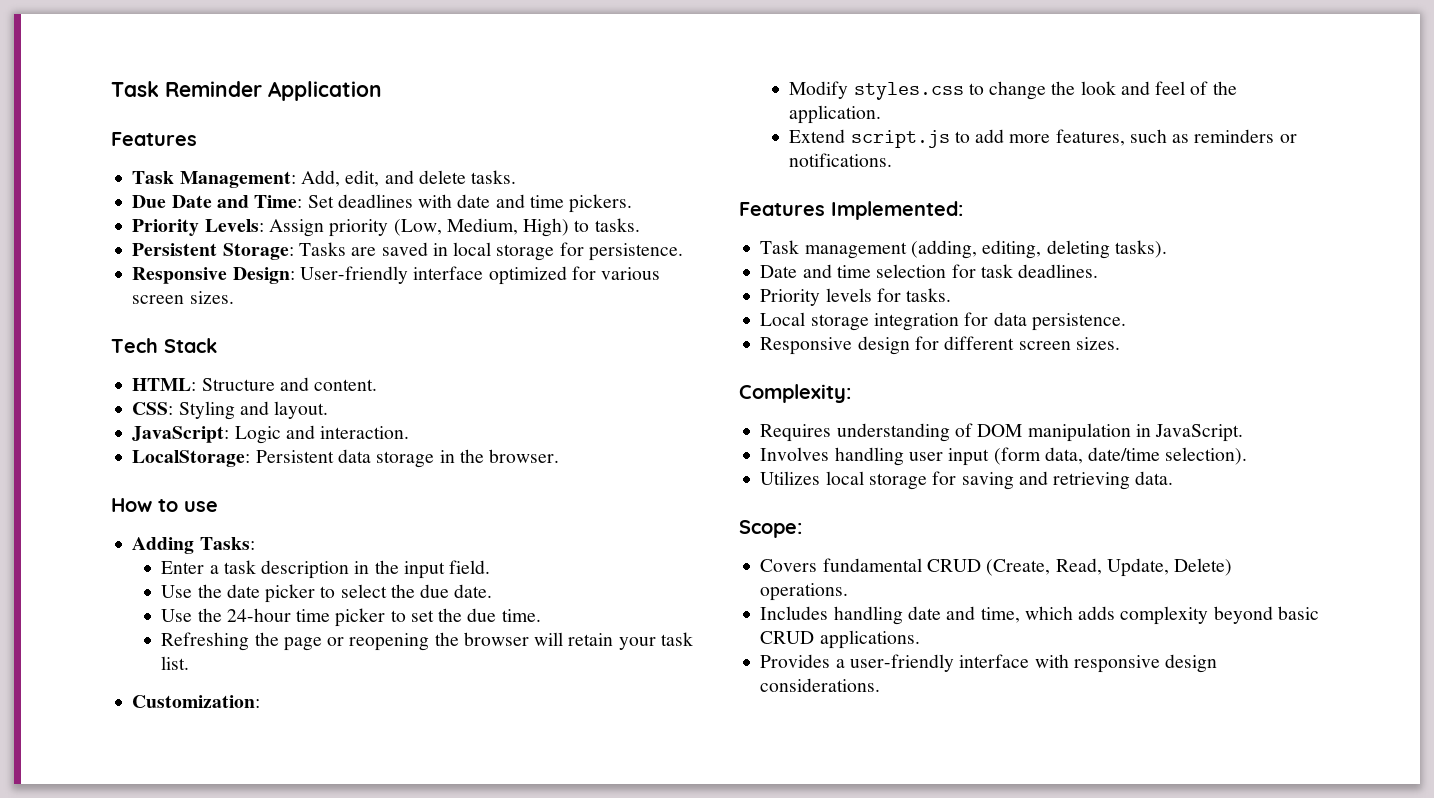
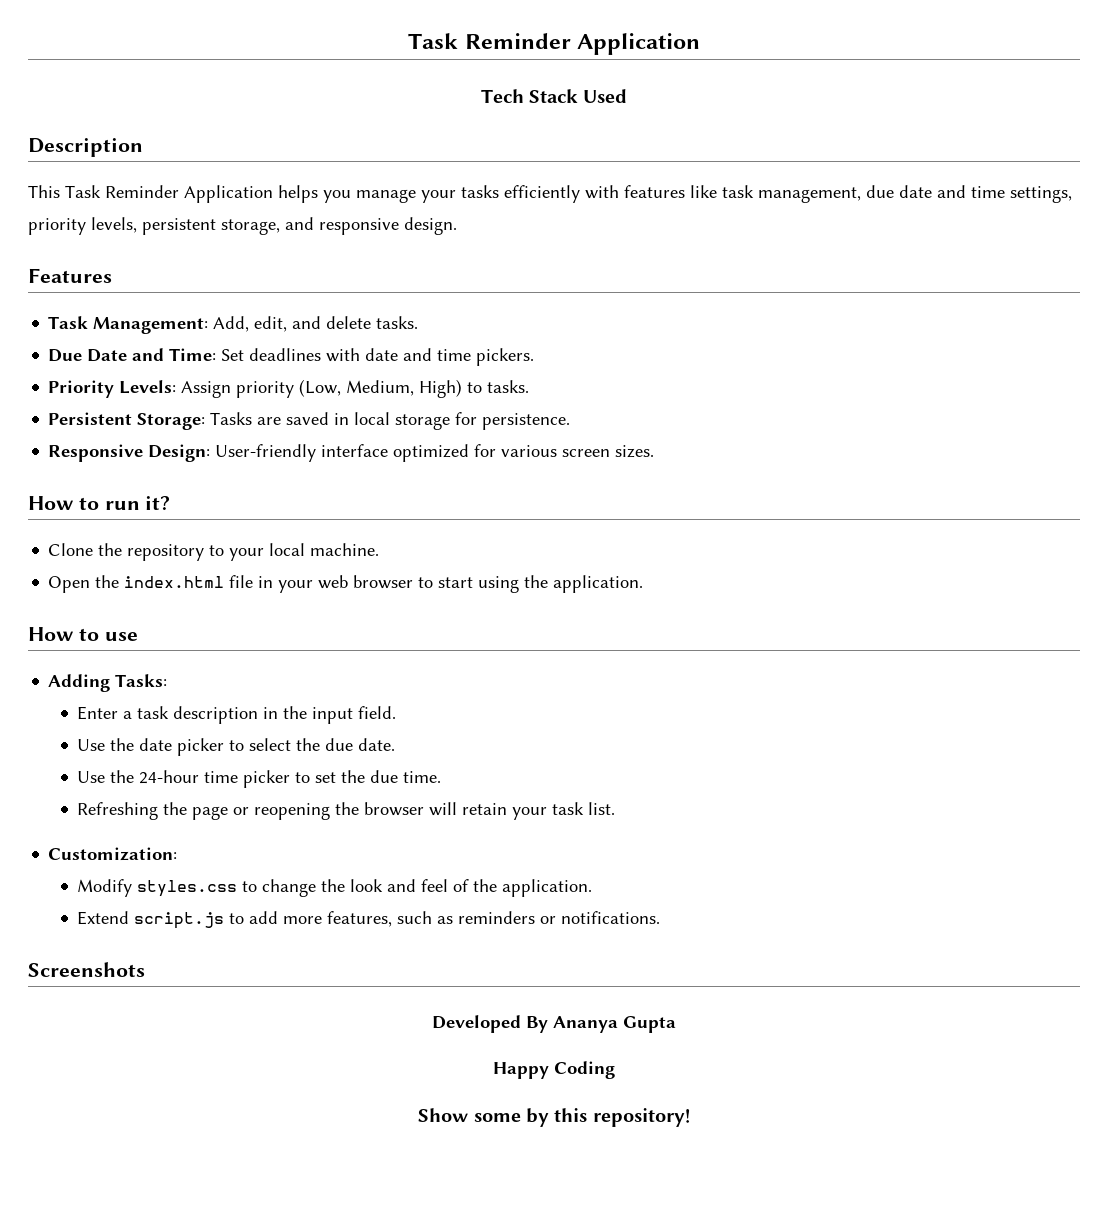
[111,81,382,101] Task Reminder Application -> [408,33,700,55] [480,89,628,103] [28,138,143,157] [28,185,1072,203] [28,217,457,235] Task Reminder Application // Tech Stack Used // Description // This Task Reminder Application helps you manage your tasks efficiently with features like task management, due date and time settings, priority levels, persistent storage, and responsive design.
[111,338,217,353] [132,377,378,391] [132,401,329,420] [132,425,410,444] [132,449,560,468] Tech Stack // HTML: Structure and content. // CSS: Styling and layout. // JavaScript: Logic and interaction. // LocalStorage: Persistent data storage in the browser. -> [28,496,171,511] [48,543,380,561] [48,575,644,593] How to run it? // Clone the repository to your local machine. // Open the index.html file in your web browser to start using the application.
[739,201,963,220] [760,240,1167,259] [760,264,1099,278] [760,288,952,306] [760,312,1126,331] [760,336,1120,355] [739,384,851,403] [760,423,1244,442] [760,447,1248,466] [760,471,1174,490] [739,520,802,538] [760,558,1233,577] [760,583,849,601] [760,606,1319,625] [760,630,920,649] [760,654,1218,673] [760,678,881,692] Features Implemented: // Task management (adding, editing, deleting tasks). // Date and time selection for task deadlines. // Priority levels for tasks. // Local storage integration for data persistence. // Responsive design for different screen sizes. // Complexity: // Requires understanding of DOM manipulation in JavaScript. // Involves handling user input (form data, date/time selection). // Utilizes local storage for saving and retrieving data. // Scope: // Covers fundamental CRUD (Create, Read, Update, Delete) operations. // Includes handling date and time, which adds complexity beyond basic CRUD applications. // Provides a user-friendly interface with responsive design considerations. -> [28,962,145,977] [432,1015,676,1033] [493,1061,615,1079] [418,1108,690,1127] Screenshots // Developed By Ananya Gupta // Happy Coding // Show some by this repository!

